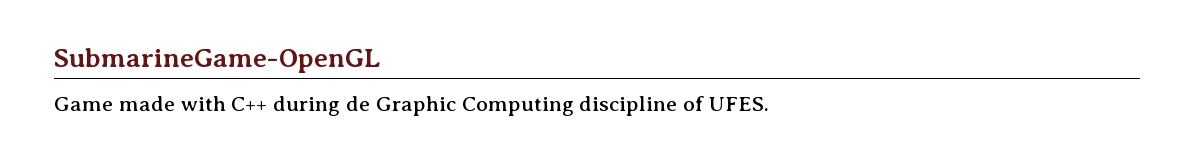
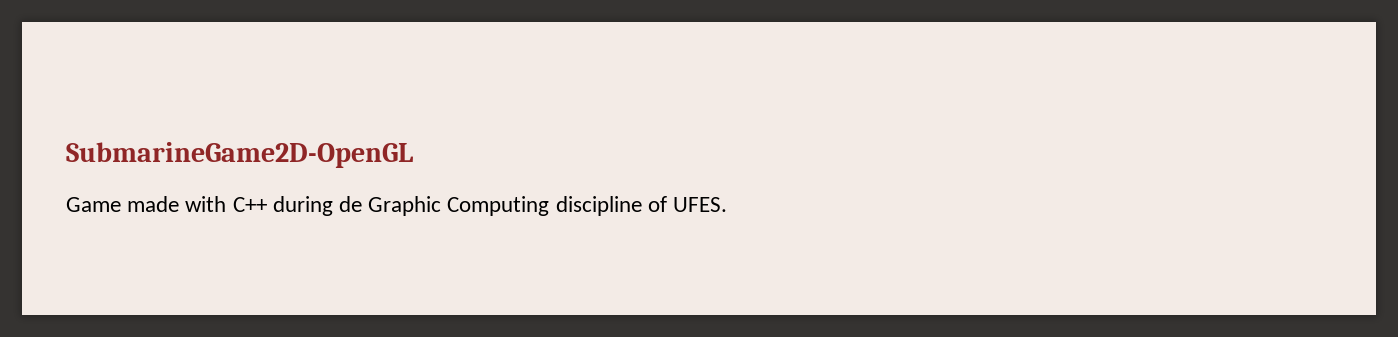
[54,48,380,73] SubmarineGame-OpenGL -> [66,142,413,168] SubmarineGame2D-OpenGL

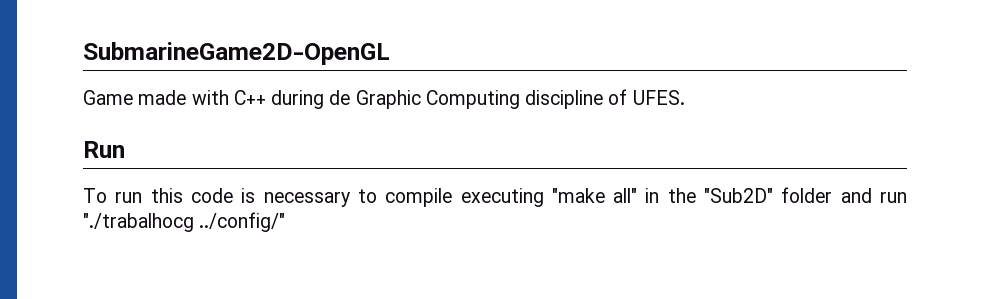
(728, 204) none -> [83,141,125,158] [83,187,907,207] [83,212,286,232] // Run // To run this code is necessary to compile executing "make all" in the "Sub2D" folder and run "./trabalhocg ../config/"

